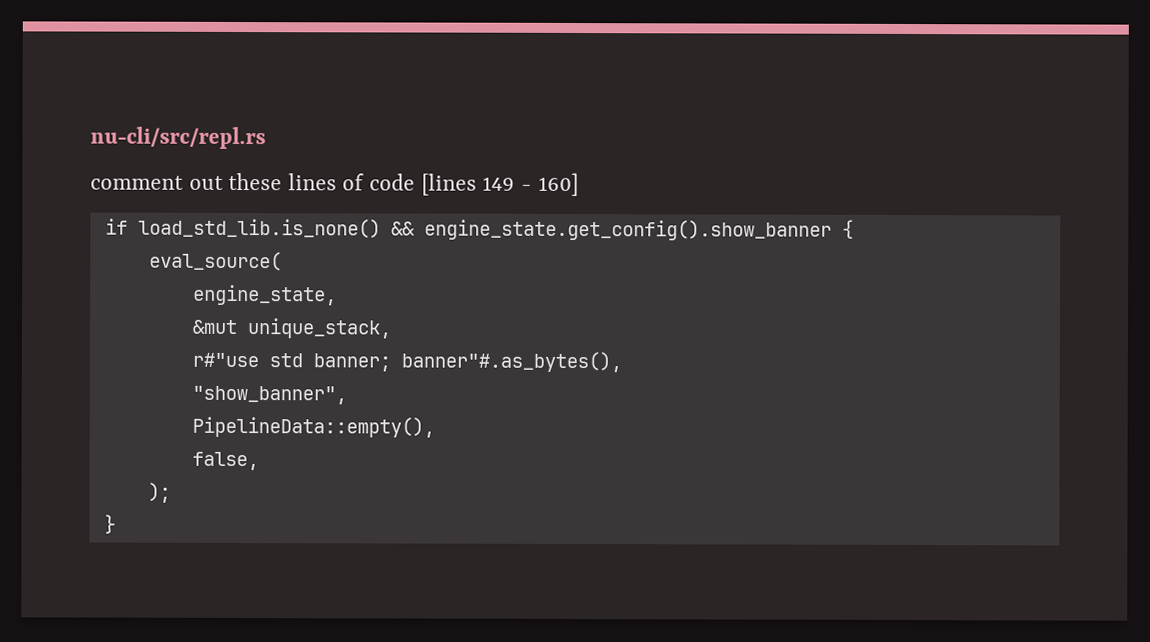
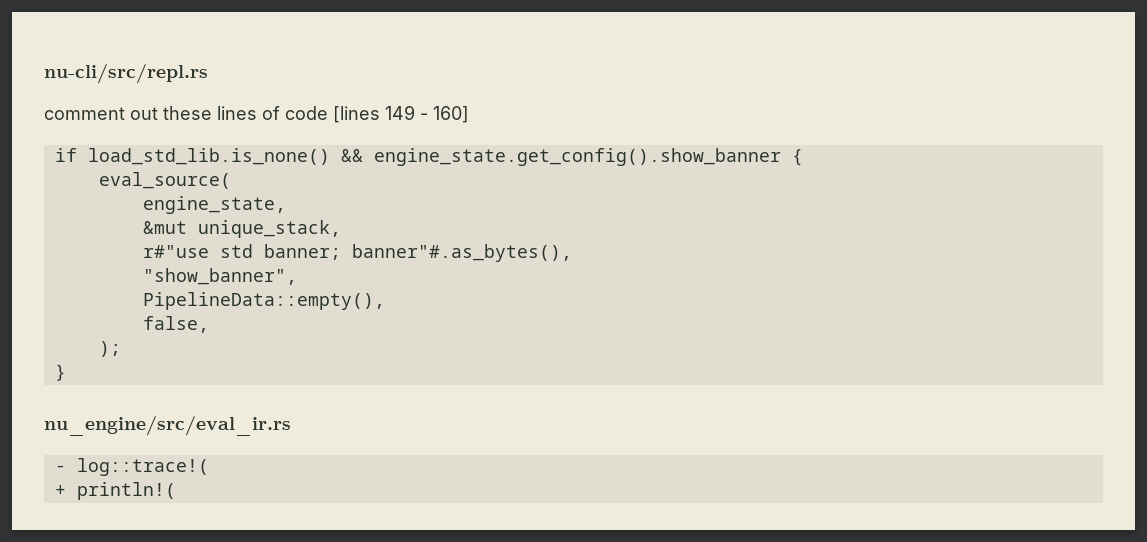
(116, 524) none -> [44,415,291,436] [54,458,209,476] [54,482,176,500] // nu_engine/src/eval_ir.rs // - log::trace!( // + println!(

